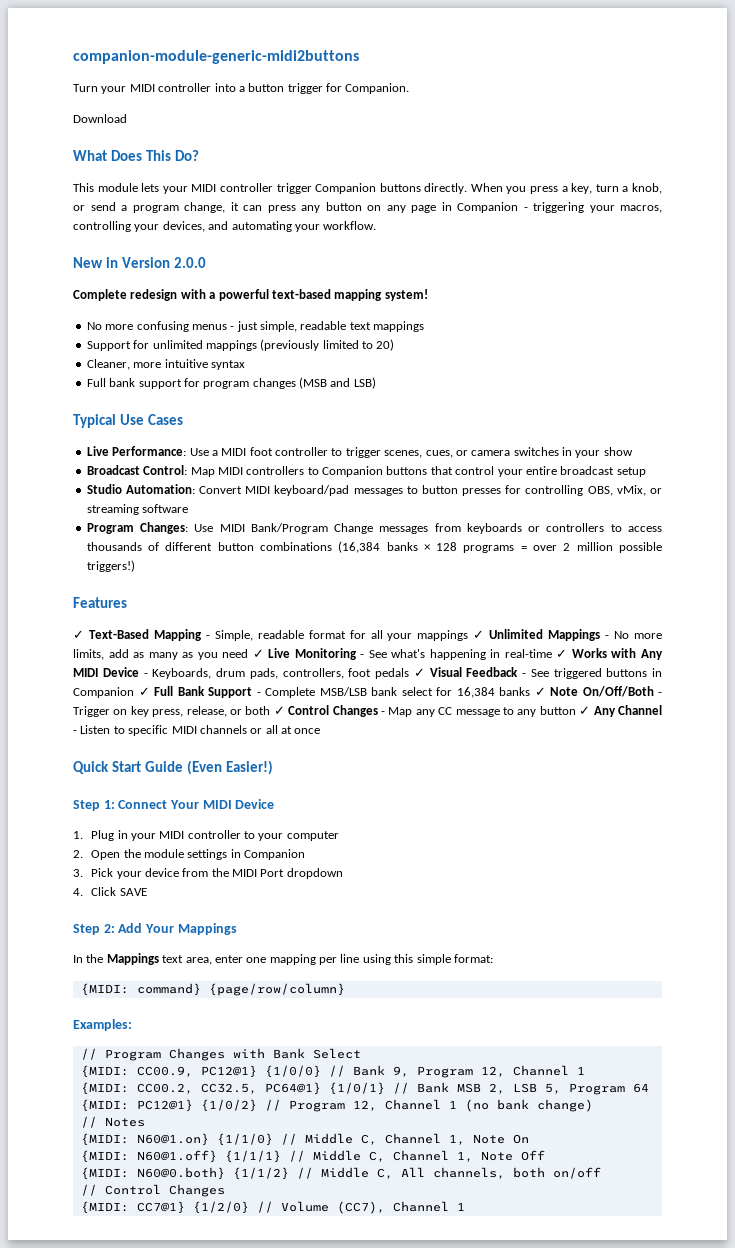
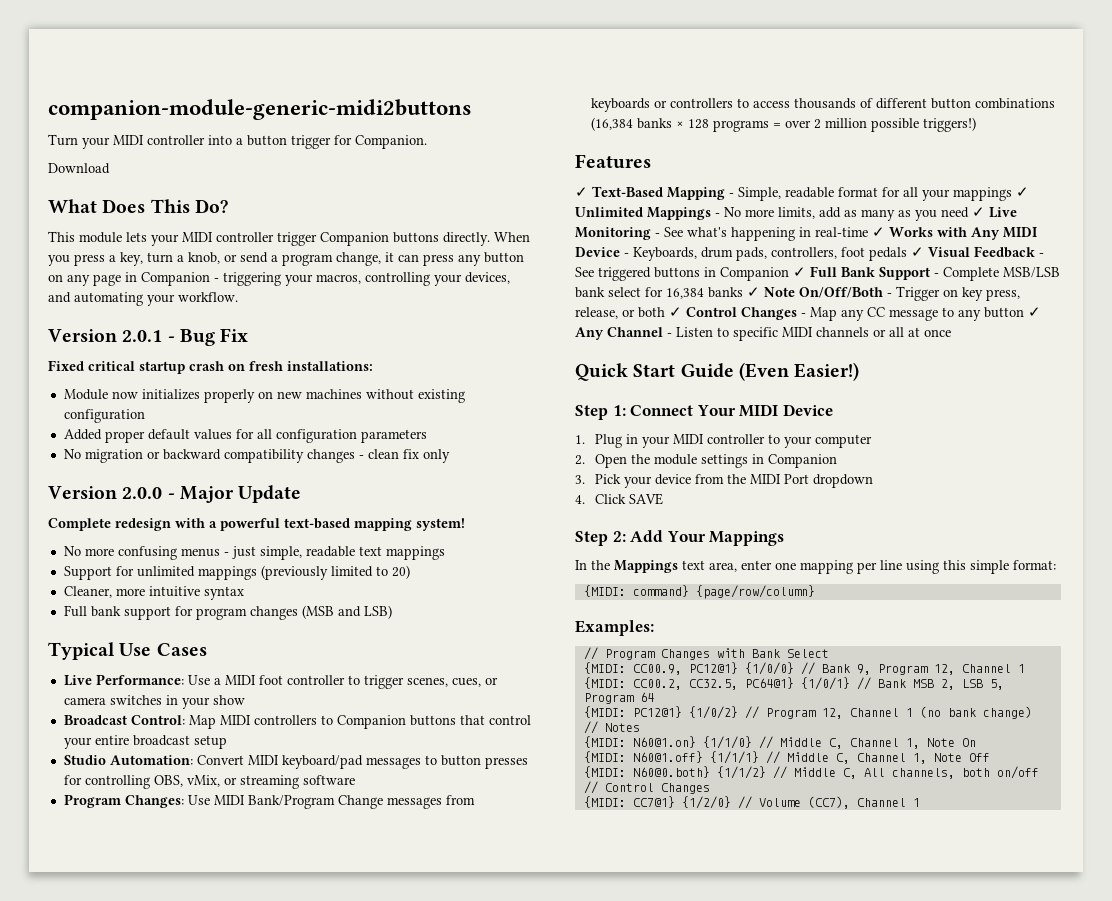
[73,257,118,268] New in -> [48,328,249,346] [48,360,373,374] [63,389,465,403] [63,409,145,423] [63,429,427,443] [63,449,450,463] Version 2.0.1 - Bug Fix // Fixed critical startup crash on fresh installations: // Module now initializes properly on new machines without existing configuration // Added proper default values for all configuration parameters // No migration or backward compatibility changes - clean fix only //
(206, 262) none -> [167,485,302,503] - Major Update

